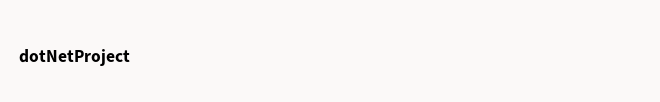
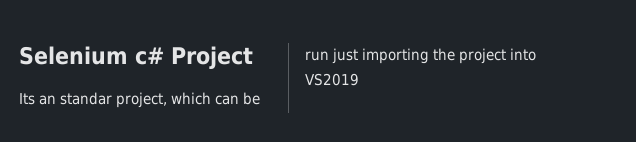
[19,49,130,66] dotNetProject -> [19,46,253,69] [19,92,260,108] [305,48,536,64] [305,73,359,86] Selenium c# Project // Its an standar project, which can be run just importing the project into VS2019

